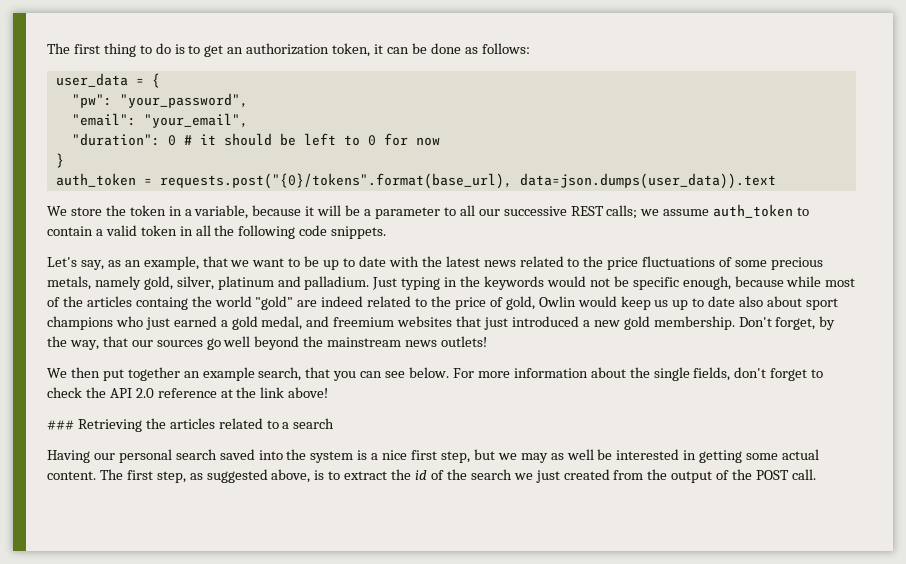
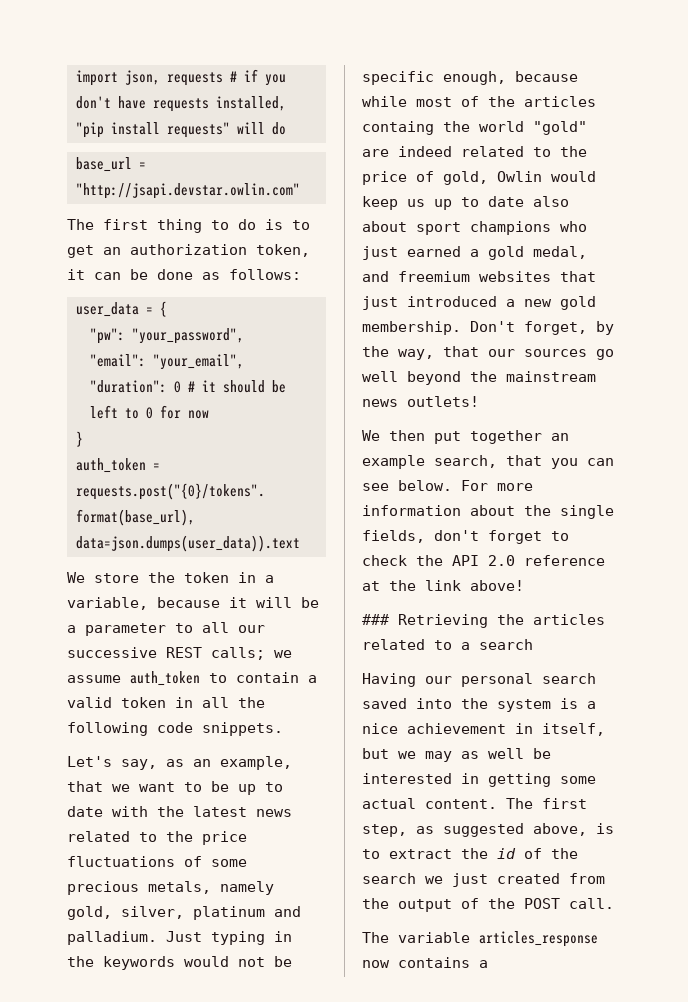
(47, 48) none -> [75,69,286,86] [75,96,286,112] [75,122,286,138] [75,157,146,172] [75,183,300,199] import json, requests # if you don't have requests installed, "pip install requests" will do // base_url = "http://jsapi.devstar.owlin.com" //
[411,450,470,463] first step, -> [407,723,605,736] achievement in itself,
(816, 474) none -> [362,931,598,947] [362,957,488,968] // The variable articles_response now contains a

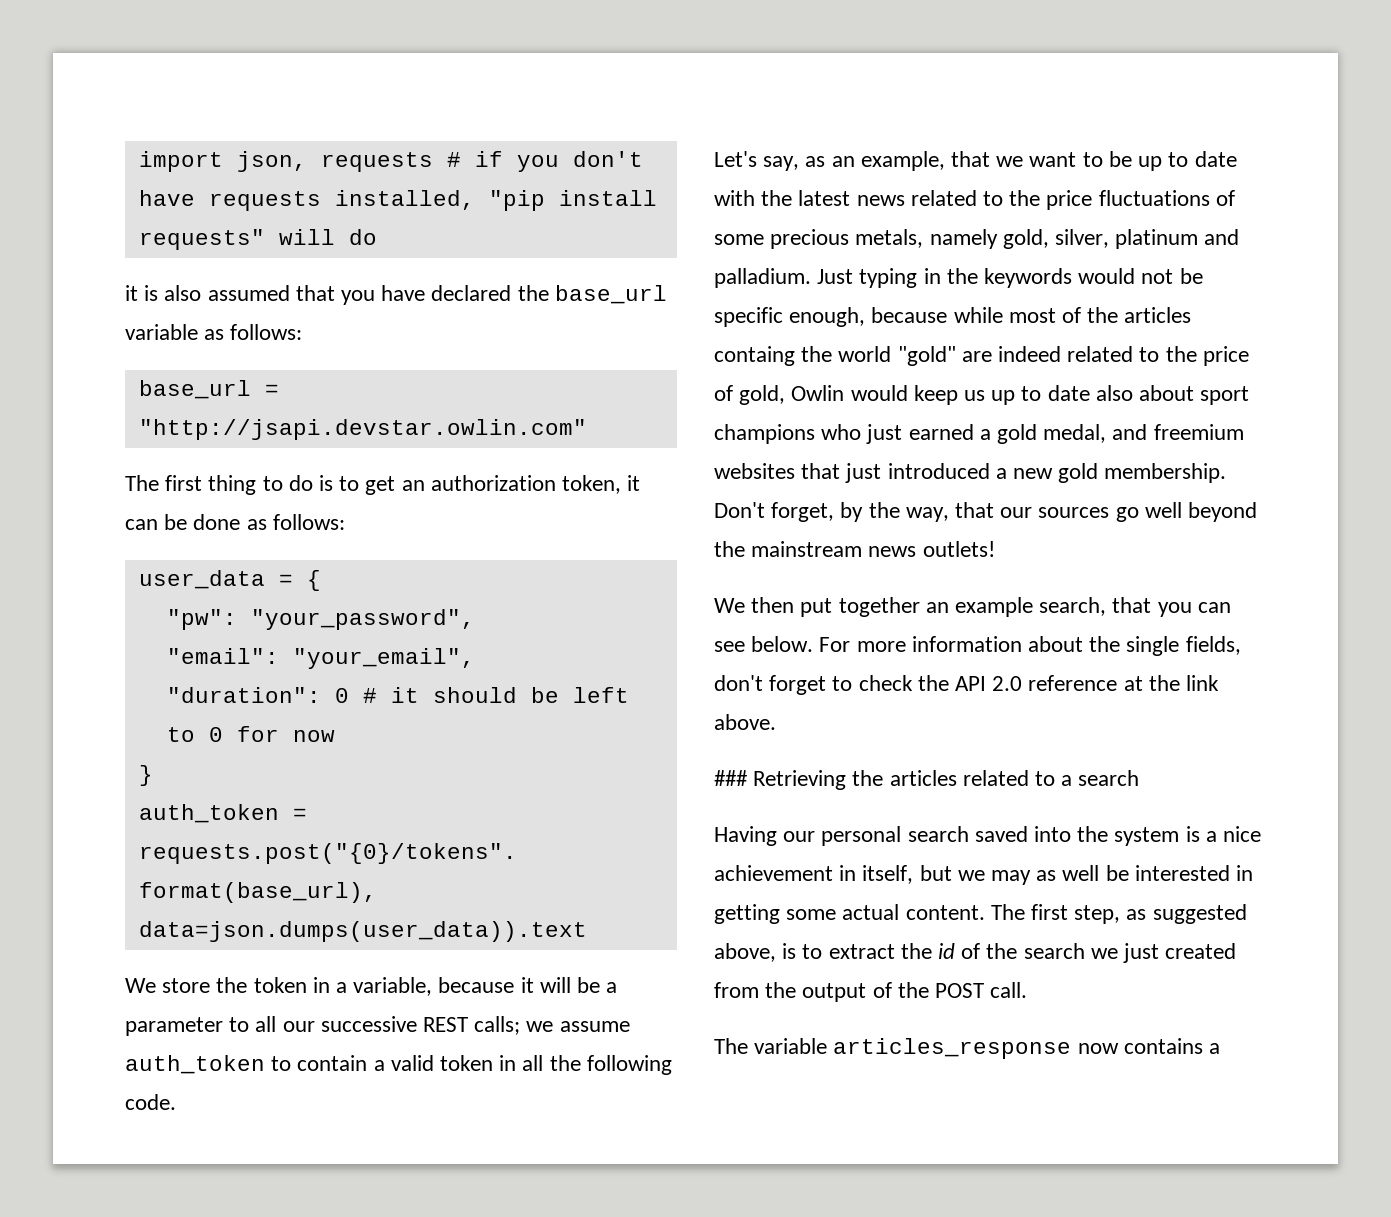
(286, 128) none -> [125,285,667,305] [125,324,303,340] // it is also assumed that you have declared the base_url variable as follows:
[157,722,283,736] code snippets. -> [125,1094,176,1110] code.
[470,580,524,591] above! -> [714,714,776,730] above.

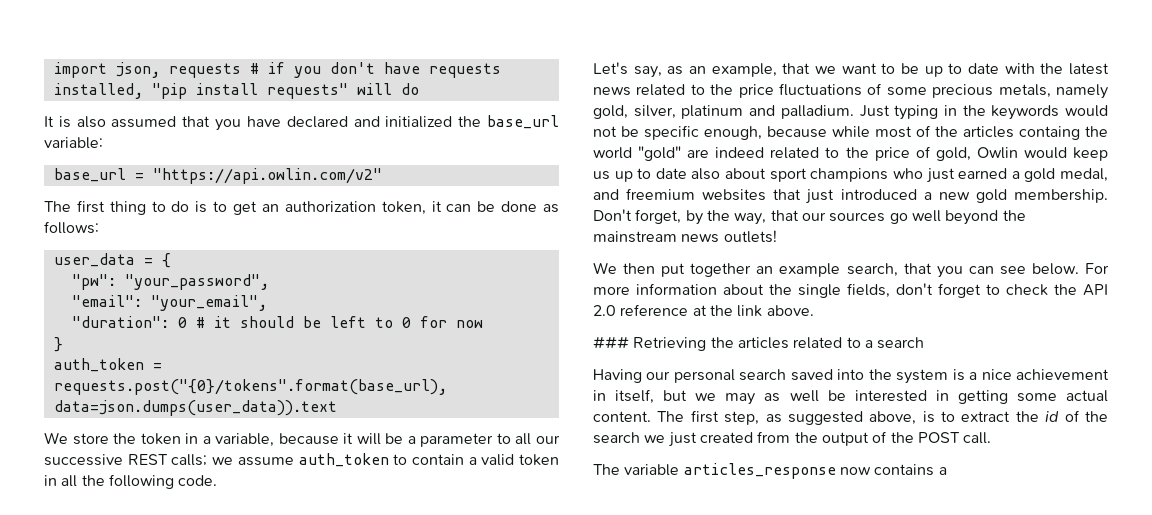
[125,285,138,301] it -> [44,116,54,127] It
[517,285,667,304] [125,324,303,340] the base_url variable as follows: -> [353,115,559,129] [44,137,103,149] and initialized the base_url variable:
[138,419,587,440] "http://jsapi.devstar.owlin.com" -> [152,168,382,184] "https://api.owlin.com/v2"

